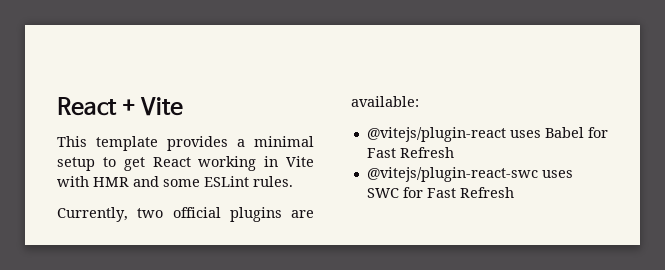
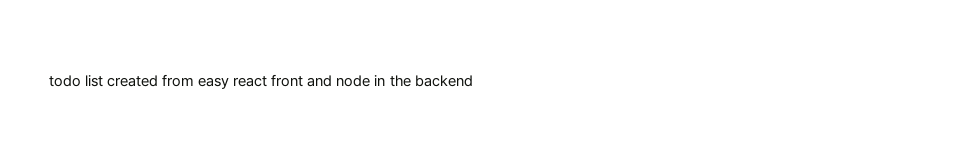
[57,97,184,116] [57,136,314,151] [57,156,314,171] [57,176,293,187] [57,207,314,222] [351,96,419,107] [366,127,608,142] [366,147,454,158] [366,167,573,182] [366,187,514,198] React + Vite // This template provides a minimal setup to get React working in Vite with HMR and some ESLint rules. // Currently, two official plugins are available: // @vitejs/plugin-react uses Babel for Fast Refresh // @vitejs/plugin-react-swc uses SWC for Fast Refresh -> [49,74,473,89] todo list created from easy react front and node in the backend

